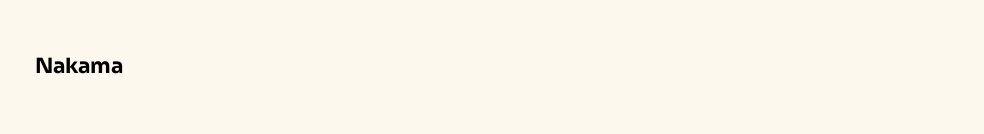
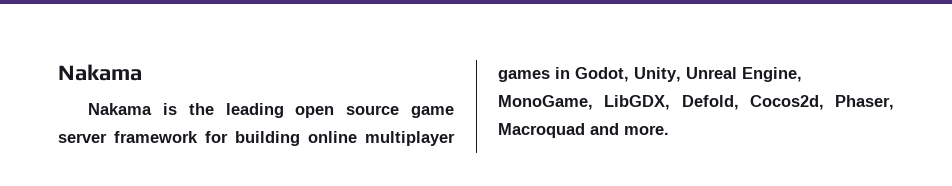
[35,57,123,74] Nakama -> [58,64,142,81] [88,103,454,118] [58,131,455,146] [498,67,802,82] [498,95,894,110] [498,123,669,138] Nakama // Nakama is the leading open source game server framework for building online multiplayer games in Godot, Unity, Unreal Engine, MonoGame, LibGDX, Defold, Cocos2d, Phaser, Macroquad and more.

